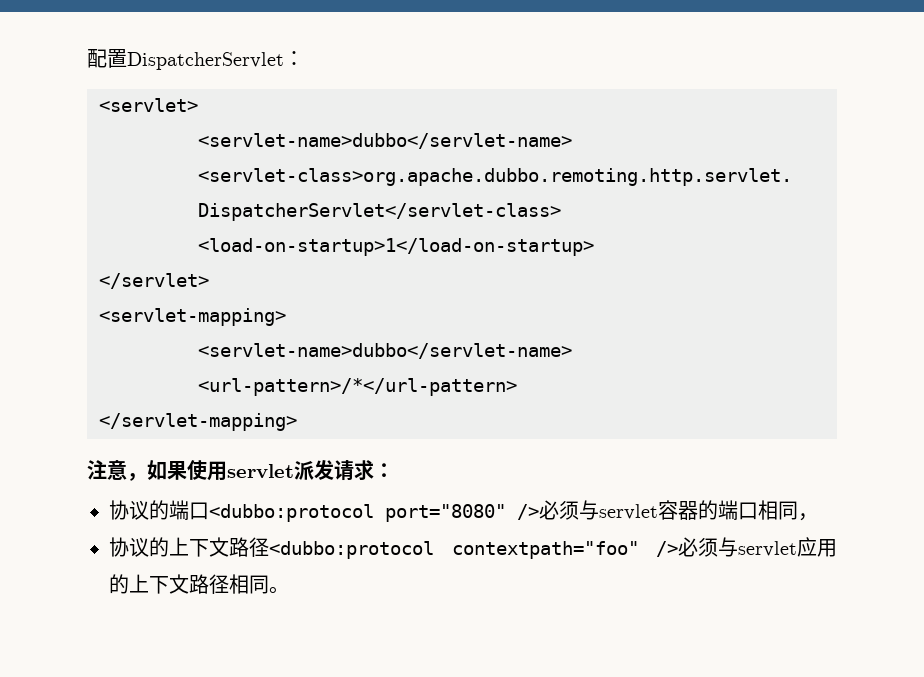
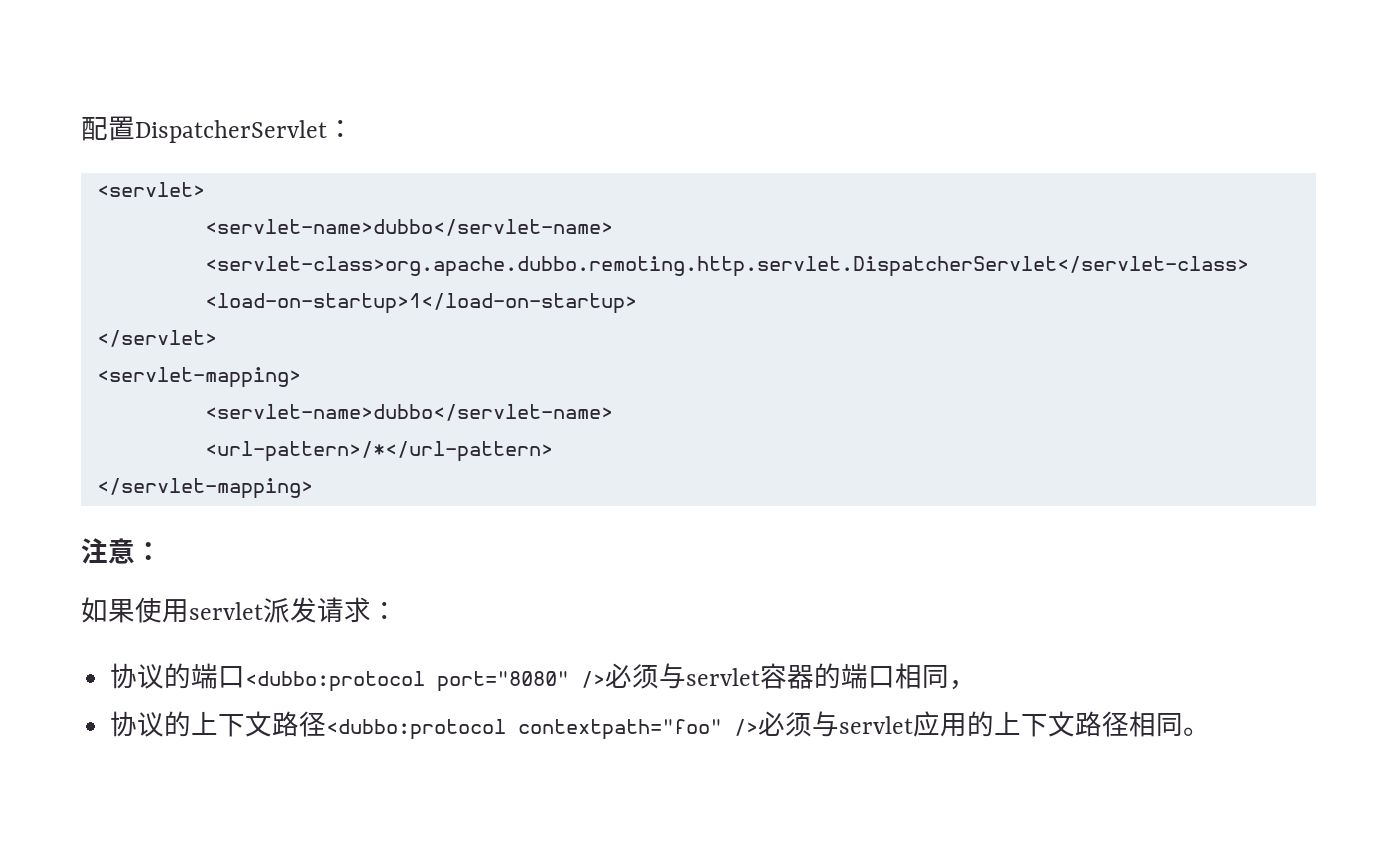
[127,473,147,481] ， -> [135,542,162,561] ： //

